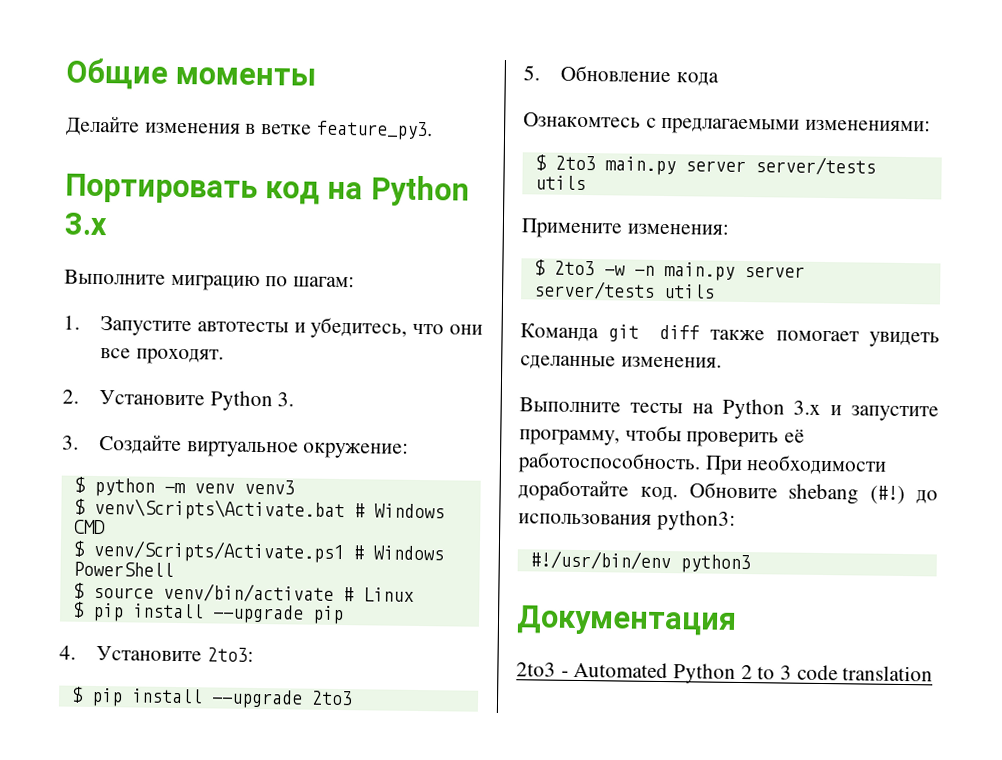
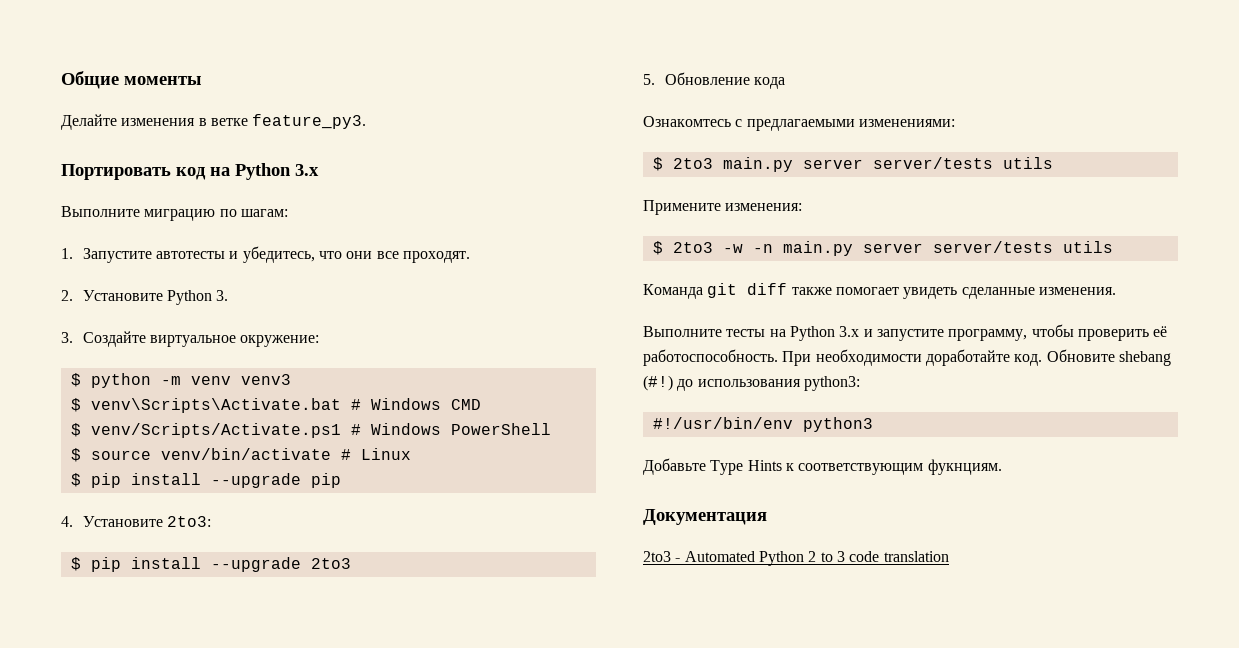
(751, 564) none -> [643,458,1002,475] // Добавьте Type Hints к соответствующим фукнциям.

